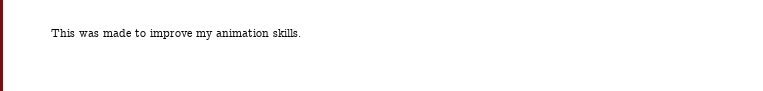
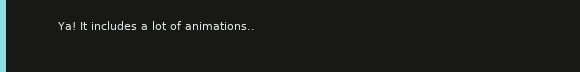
[51,29,301,40] This was made to improve my animation skills. -> [57,21,255,30] Ya! It includes a lot of animations..

